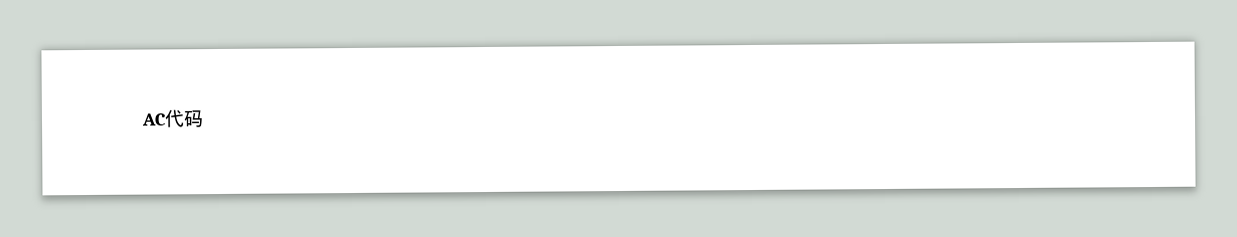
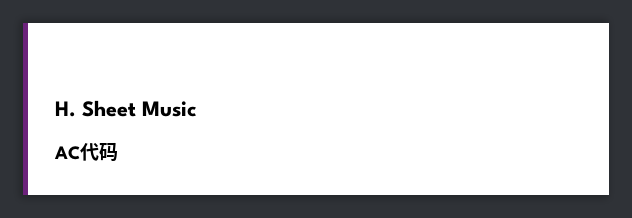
(141, 119) none -> [55,100,196,117] H. Sheet Music //

